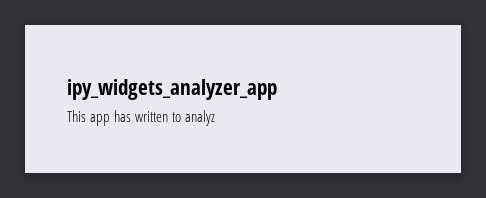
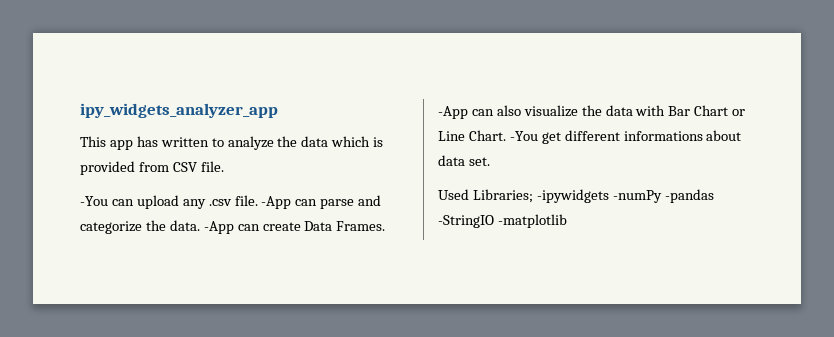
[185,110,216,126] analyz -> [227,136,384,150] [80,161,224,175] [80,195,382,209] [80,220,386,234] [438,105,746,119] [438,130,742,144] [438,155,490,166] [438,189,714,203] [438,214,567,228] analyze the data which is provided from CSV file. // -You can upload any .csv file. -App can parse and categorize the data. -App can create Data Frames. -App can also visualize the data with Bar Chart or Line Chart. -You get different informations about data set. // Used Libraries; -ipywidgets -numPy -pandas -StringIO -matplotlib

